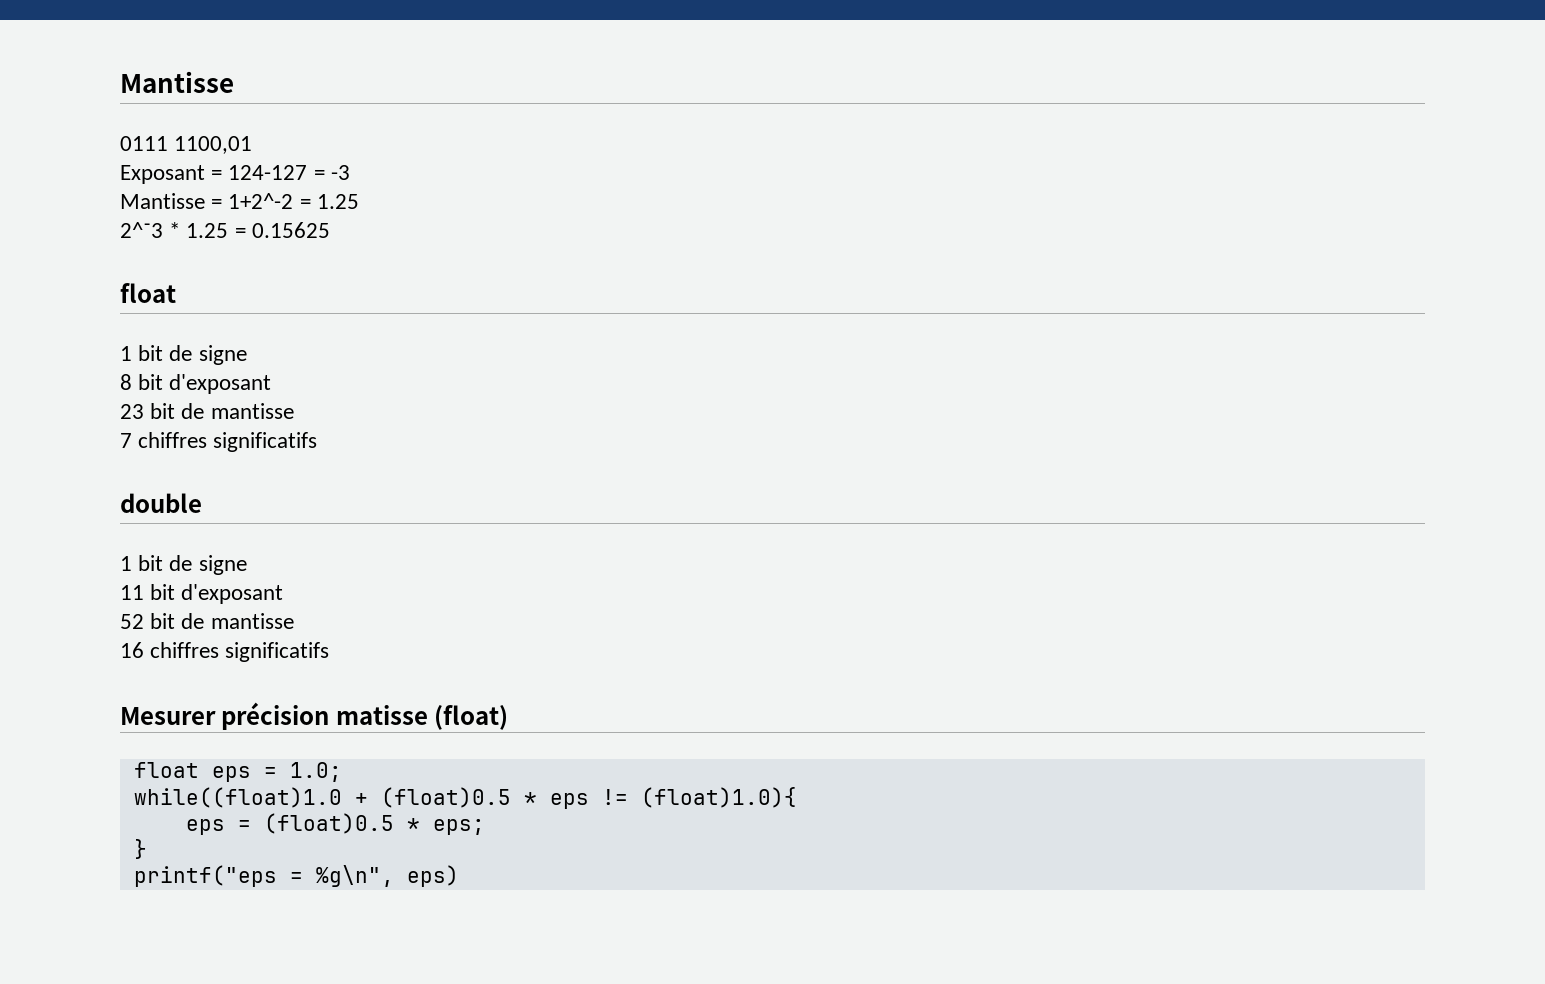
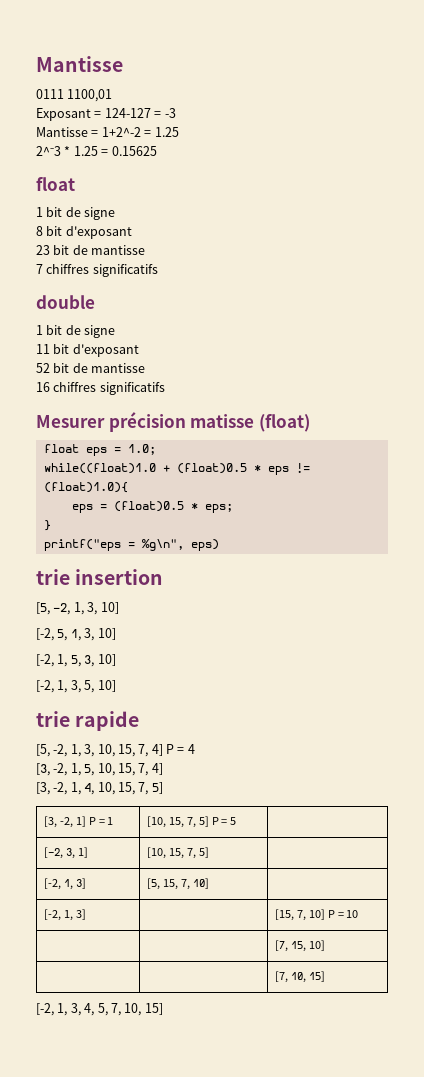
(459, 876) none -> [36,569,164,585] [36,602,119,615] [36,628,116,641] [36,654,116,667] [36,680,116,693] [36,711,140,731] [36,744,195,757] [36,763,163,776] [36,782,163,795] [43,816,114,828] [146,816,237,828] [43,847,88,859] [146,847,209,859] [43,878,86,890] [146,878,209,890] [43,909,86,921] [274,909,359,921] [274,940,325,952] [274,971,325,983] [36,1003,163,1016] // trie insertion // [5, -2, 1, 3, 10] // [-2, 5, 1, 3, 10] // [-2, 1, 5, 3, 10] // [-2, 1, 3, 5, 10] // trie rapide // [5, -2, 1, 3, 10, 15, 7, 4] P = 4 // [3, -2, 1, 5, 10, 15, 7, 4] // [3, -2, 1, 4, 10, 15, 7, 5] // [3, -2, 1] P = 1 | [10, 15, 7, 5] P = 5 | // [-2, 3, 1] | [10, 15, 7, 5] | // [-2, 1, 3] | [5, 15, 7, 10] | // [-2, 1, 3] | | [15, 7, 10] P = 10 // | | [7, 15, 10] // | | [7, 10, 15] // [-2, 1, 3, 4, 5, 7, 10, 15]

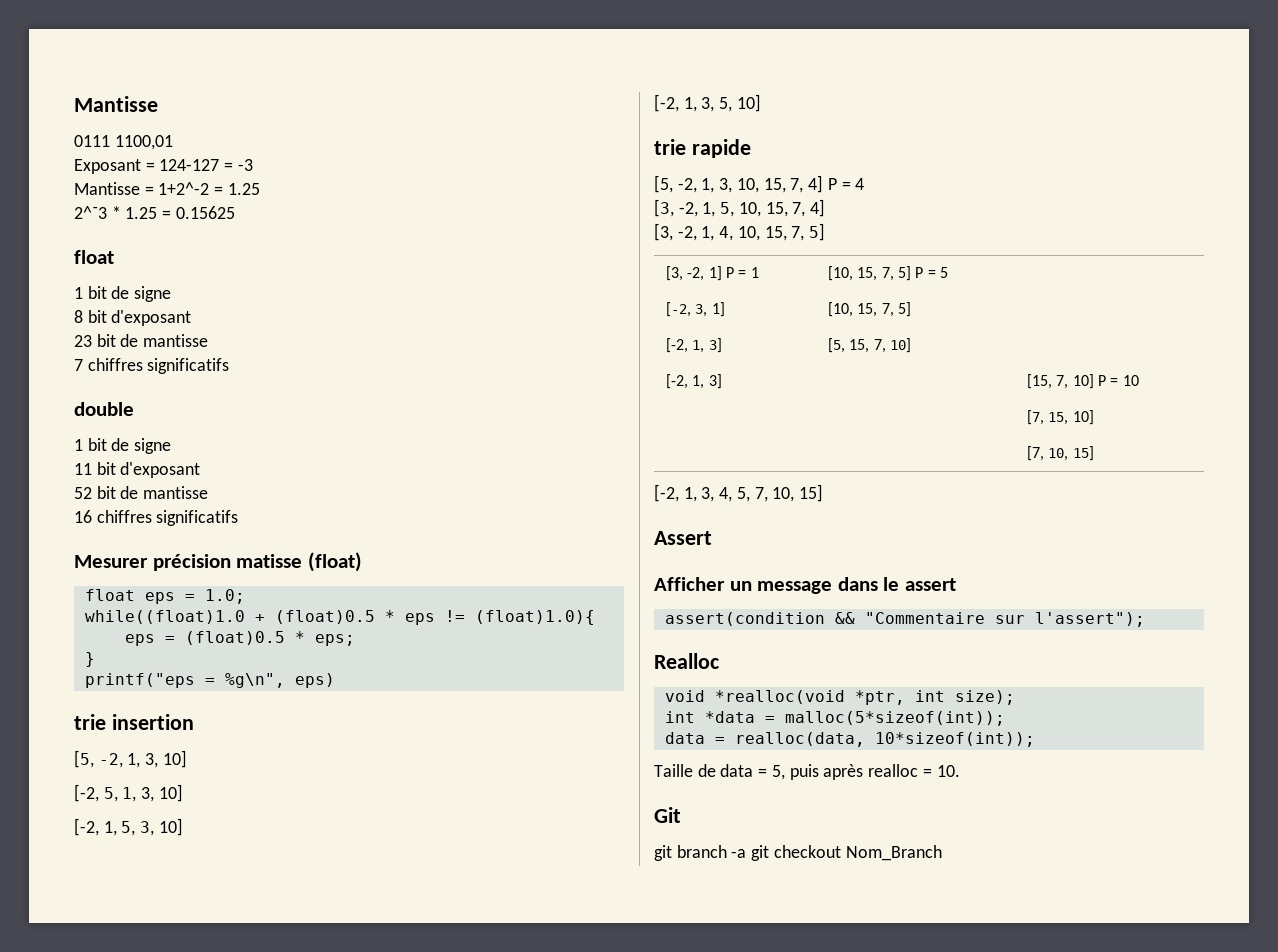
(163, 1009) none -> [654,531,712,545] [654,577,956,594] [664,612,1145,627] [654,653,719,669] [664,690,1015,705] [664,711,1005,726] [664,732,1035,747] [654,764,960,780] [654,807,681,823] [654,845,942,861] // Assert // Afficher un message dans le assert // assert(condition && "Commentaire sur l'assert"); // Realloc // void *realloc(void *ptr, int size); // int *data = malloc(5*sizeof(int)); // data = realloc(data, 10*sizeof(int)); // Taille de data = 5, puis après realloc = 10. // Git // git branch -a git checkout Nom_Branch

